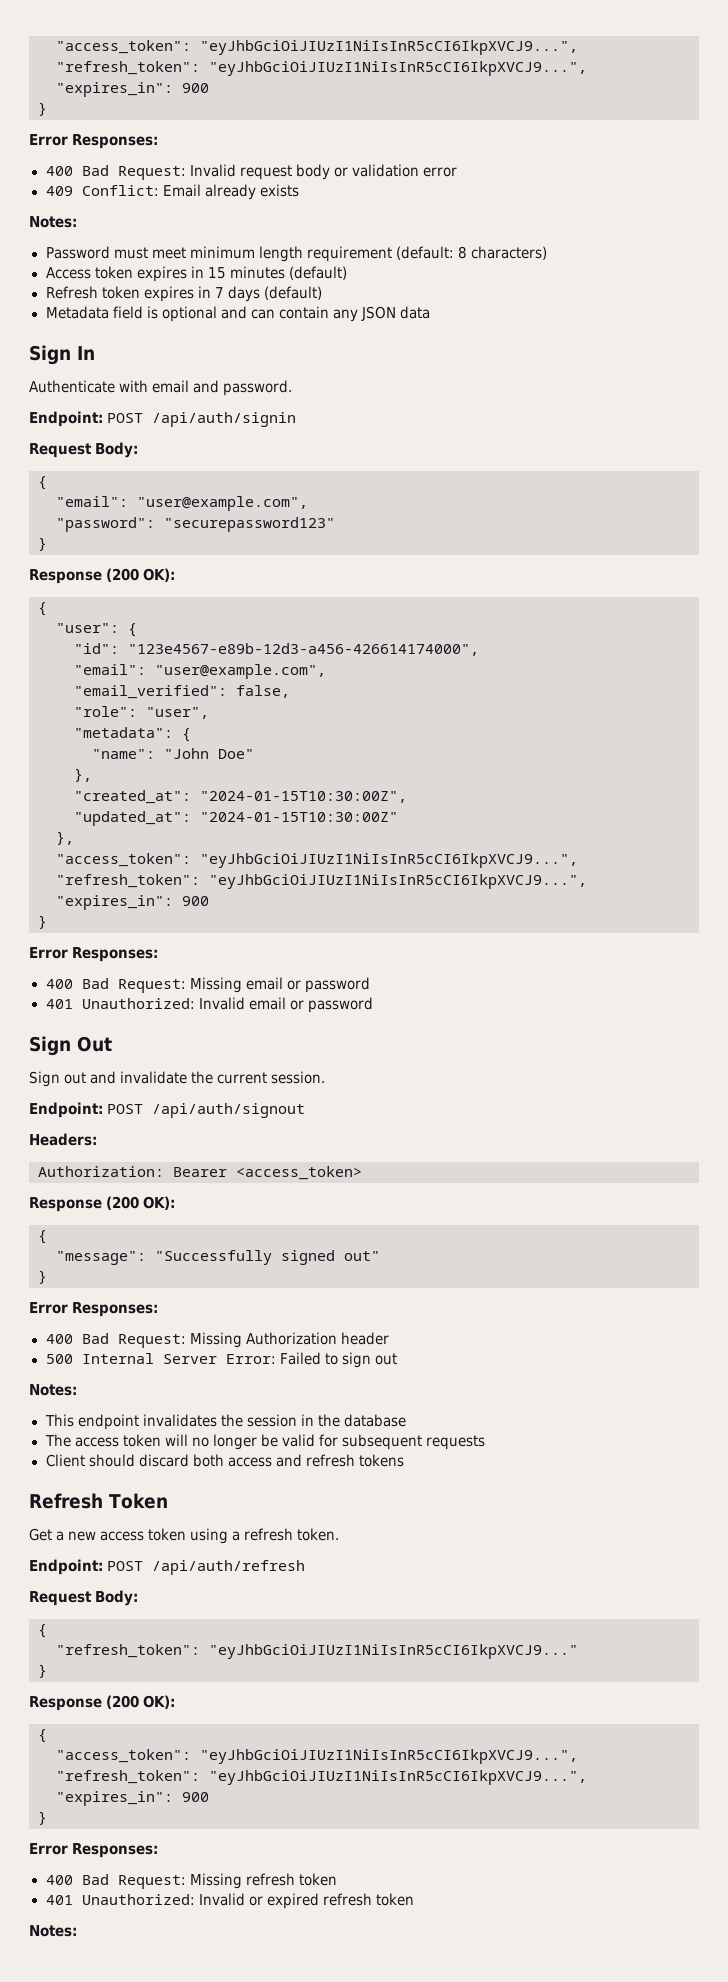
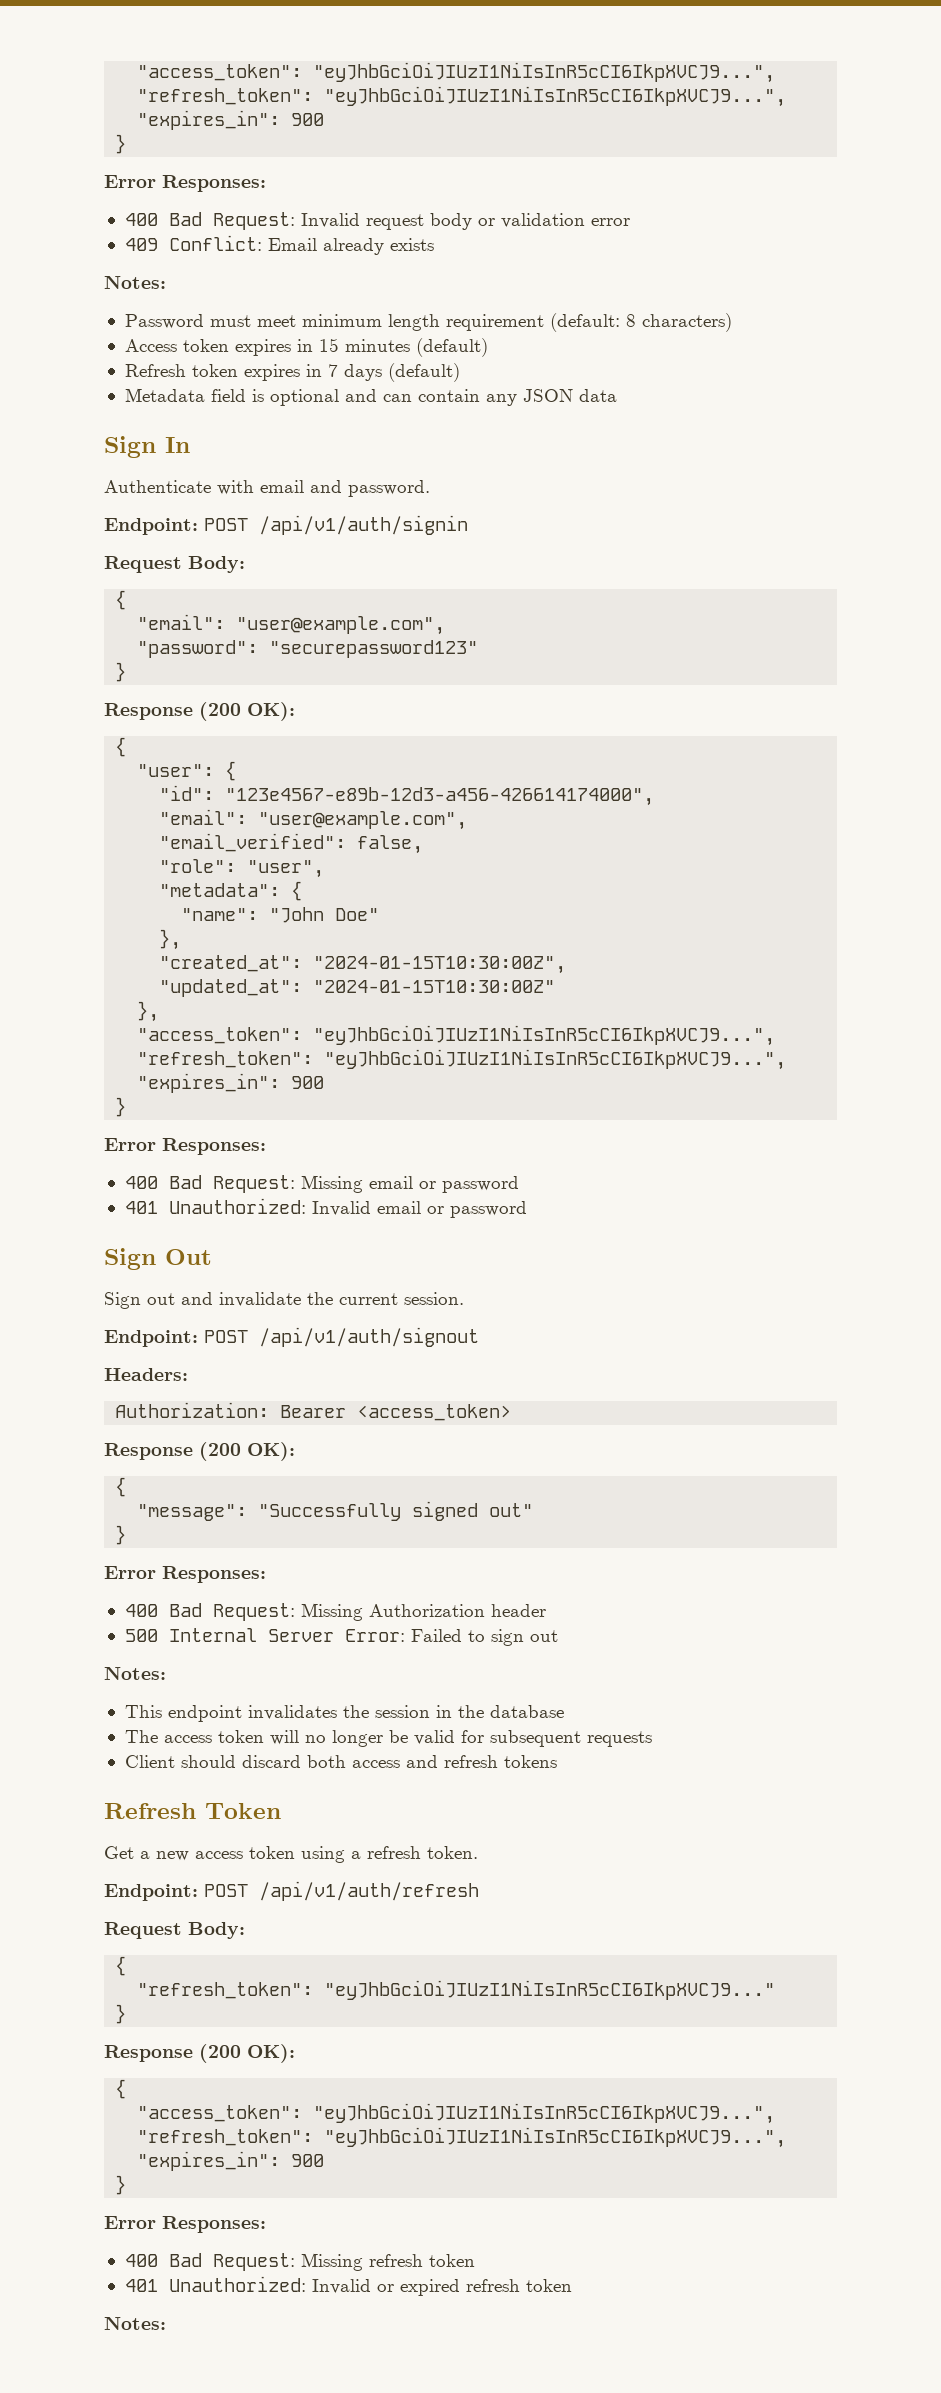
[152,412,297,427] /api/auth/signin -> [259,515,468,535] /api/v1/auth/signin
[152,1103,306,1118] /api/auth/signout -> [259,1327,479,1347] /api/v1/auth/signout
[152,1560,306,1575] /api/auth/refresh -> [259,1881,479,1901] /api/v1/auth/refresh

